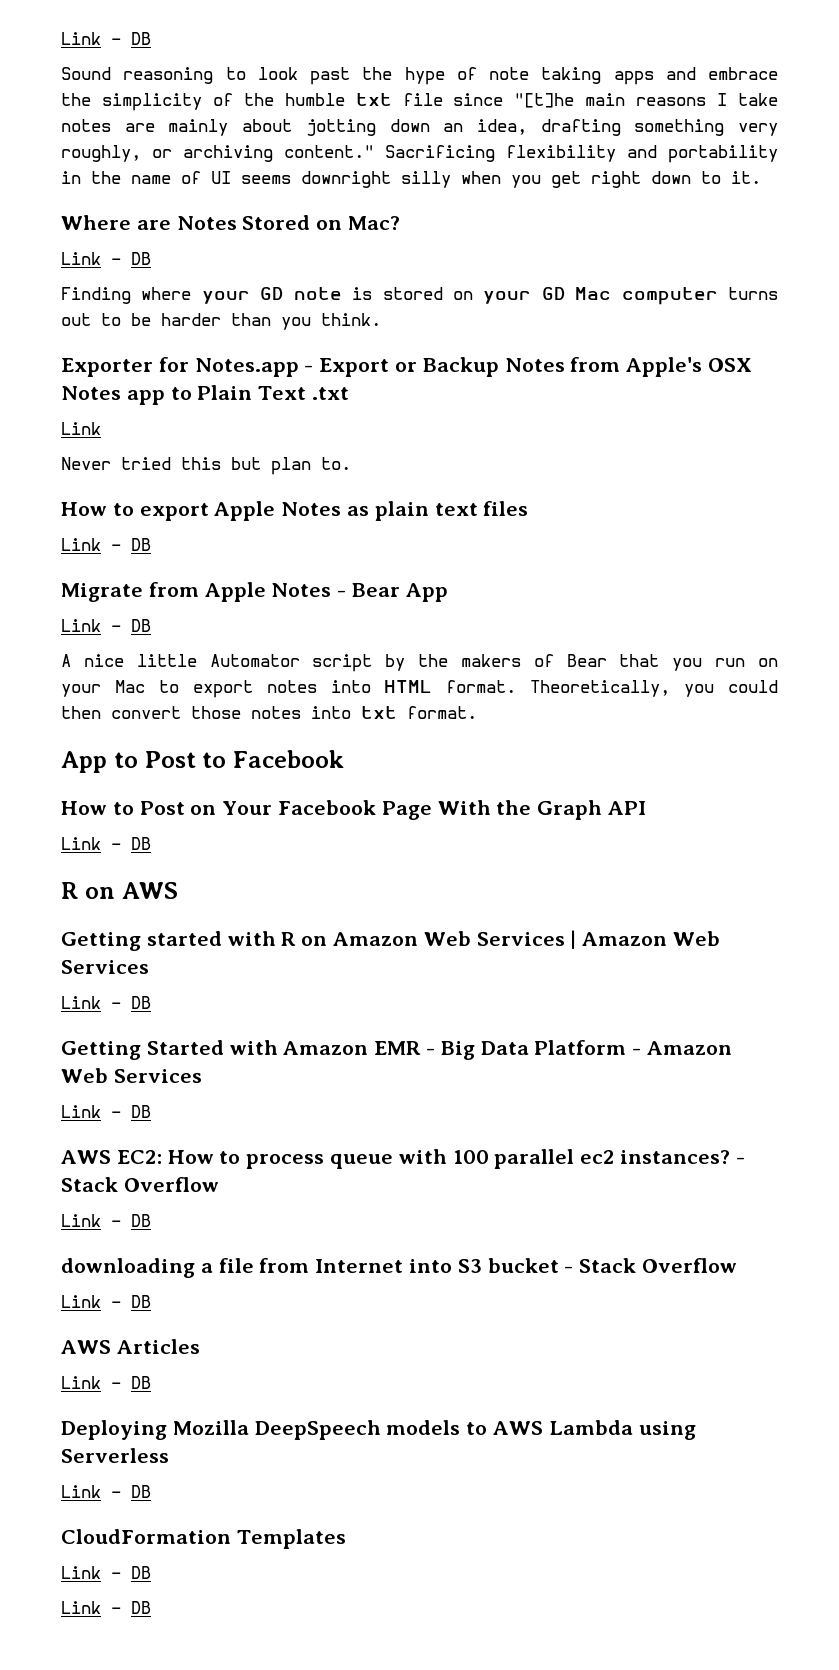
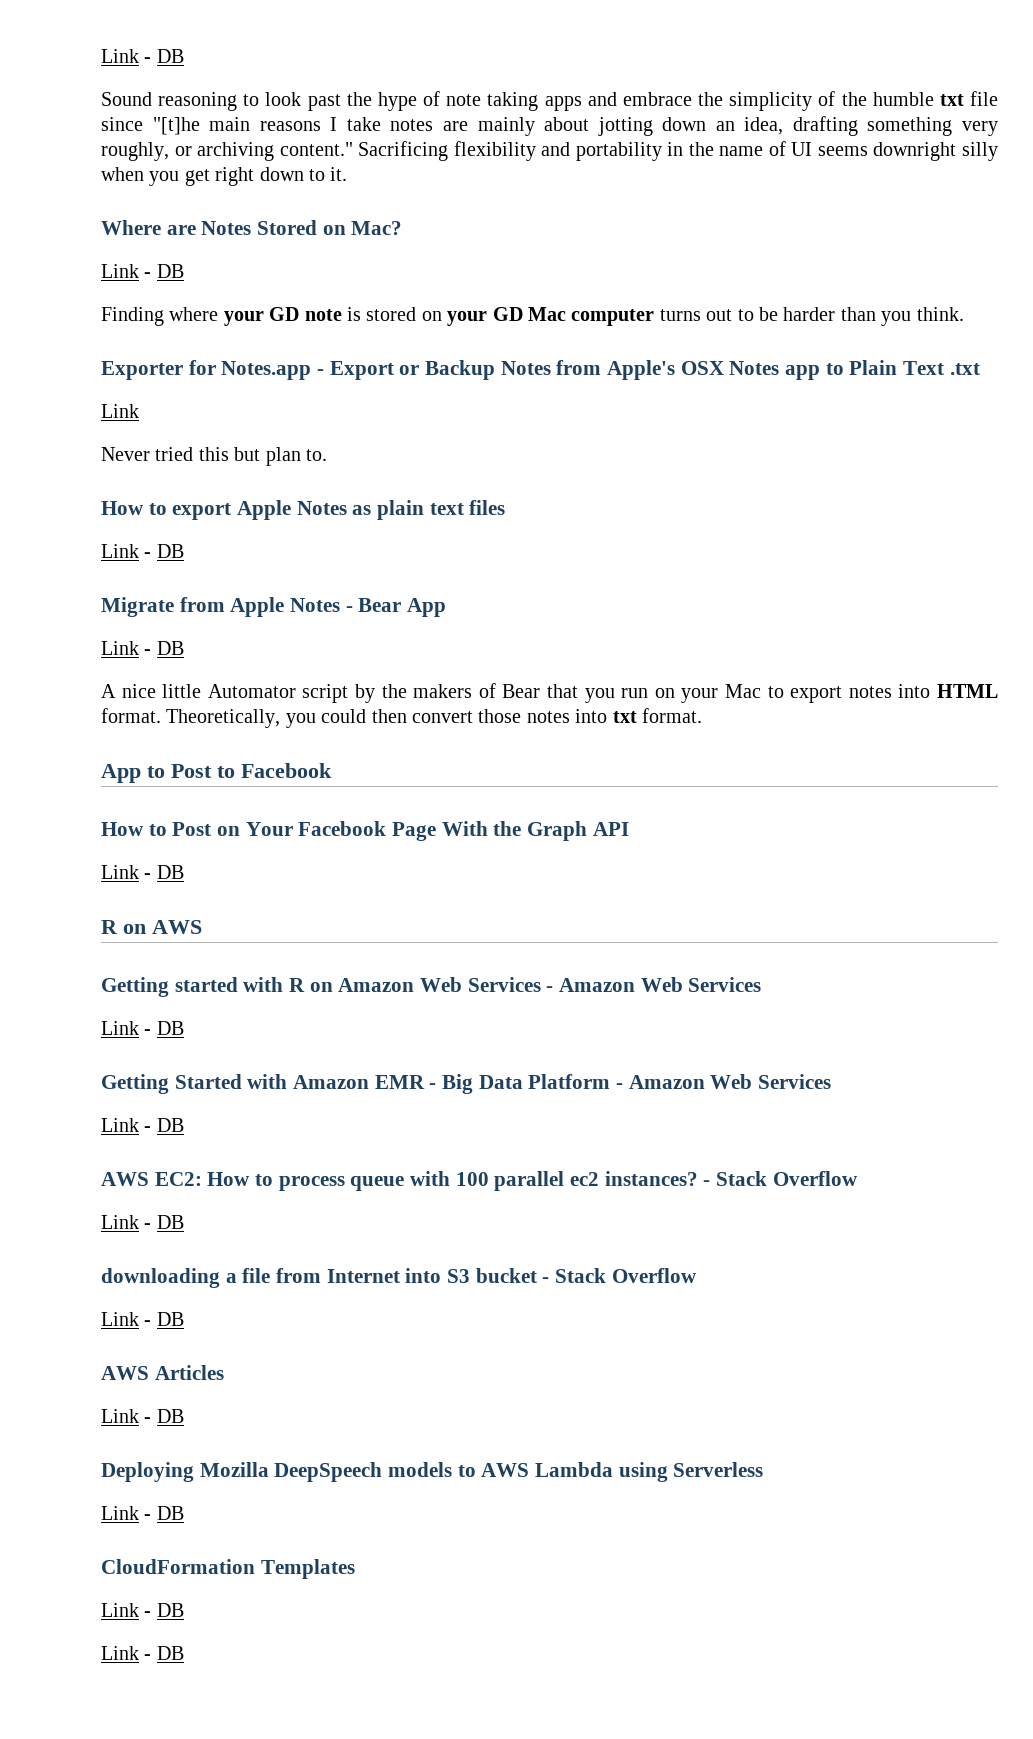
[570,930,577,949] | -> [546,986,554,992] -

